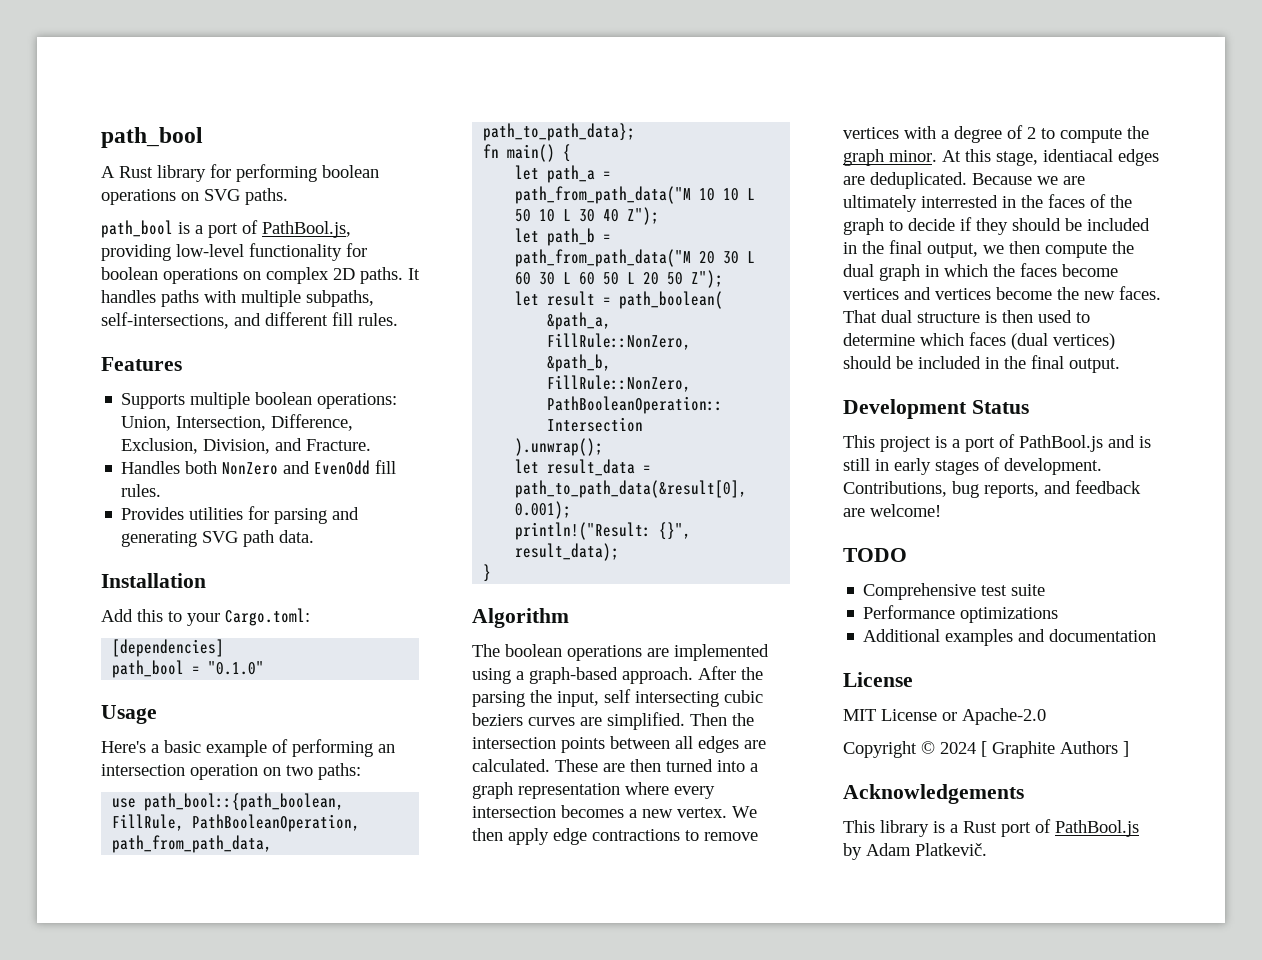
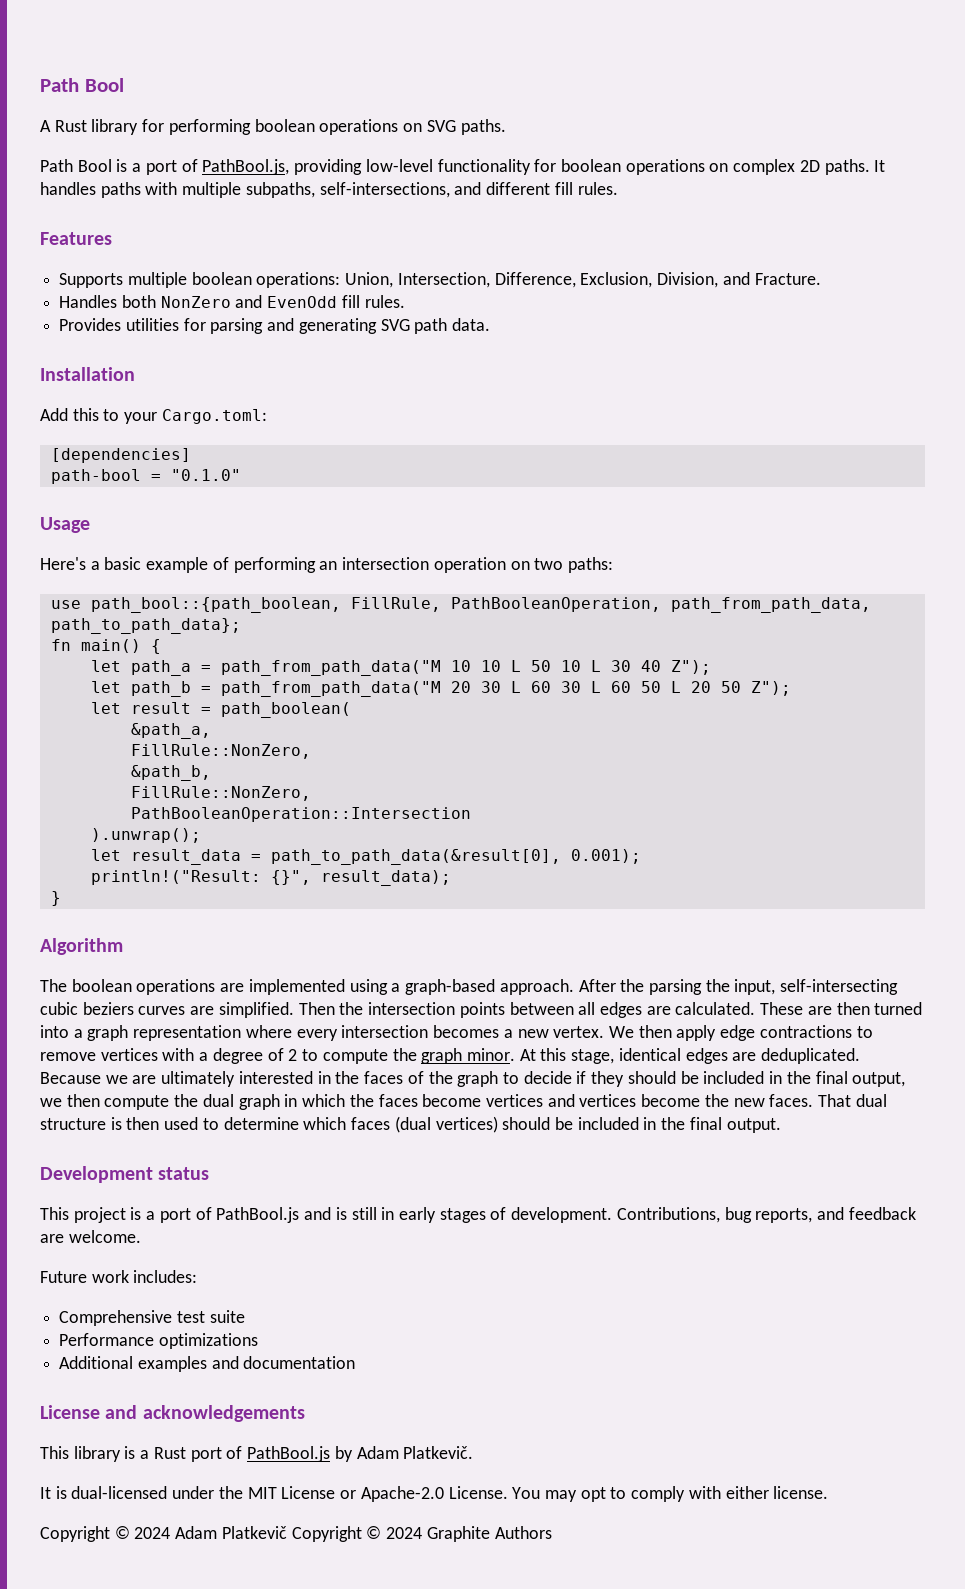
[101,127,203,148] path_bool -> [40,78,124,92] Path Bool
[101,220,173,238] path_bool -> [40,159,112,172] Path Bool
[112,660,185,678] path_bool -> [50,469,141,484] path-bool
[604,689,719,707] self intersecting -> [780,979,899,995] self-intersecting
[1043,149,1113,162] identiacal -> [618,1048,681,1061] identical
[921,195,998,208] interrested -> [238,1071,313,1084] interested
[971,400,1029,414] Status -> [158,1167,210,1180] status
[870,504,941,517] [843,548,907,562] welcome! // TODO -> [68,1230,141,1243] [40,1270,198,1283] welcome. // Future work includes:
[843,708,1046,725] [843,741,1129,758] [843,784,1024,804] // MIT License or Apache-2.0 // Copyright © 2024 [ Graphite Authors ] // Acknowledgements -> [105,1405,305,1422] and acknowledgements
(987, 849) none -> [40,1486,829,1502] [40,1526,552,1542] // It is dual-licensed under the MIT License or Apache-2.0 License. You may opt to comply with either license. // Copyright © 2024 Adam Platkevič Copyright © 2024 Graphite Authors

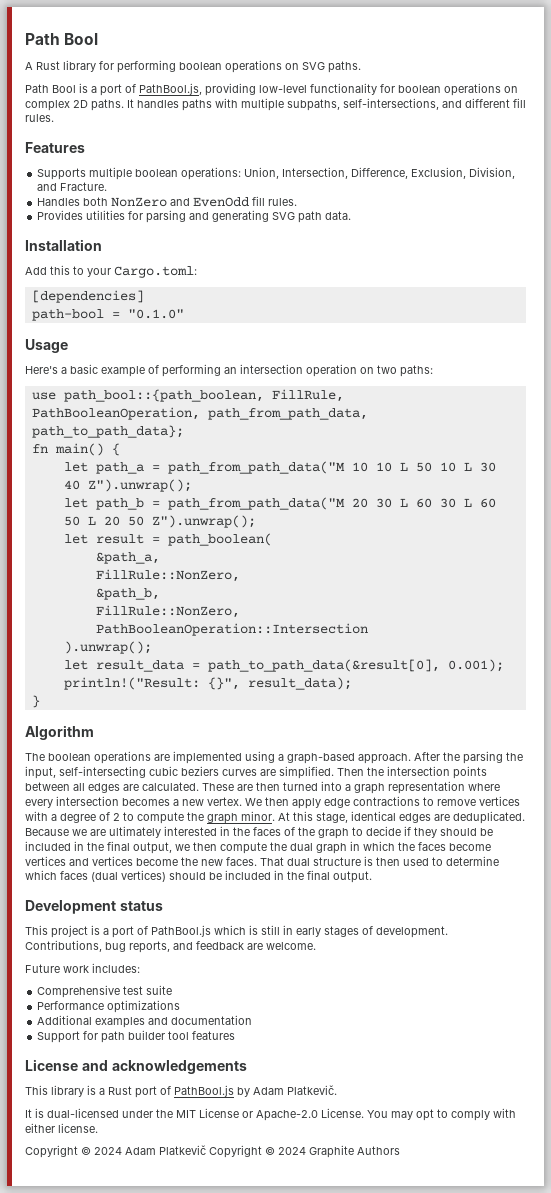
[670,660,711,675] Z"); -> [87,479,192,492] Z").unwrap();
[750,681,791,696] Z"); -> [151,515,256,528] Z").unwrap();
[304,1207,332,1220] and -> [214,925,246,935] which
(356, 1362) none -> [37,1030,236,1043] // Support for path builder tool features

